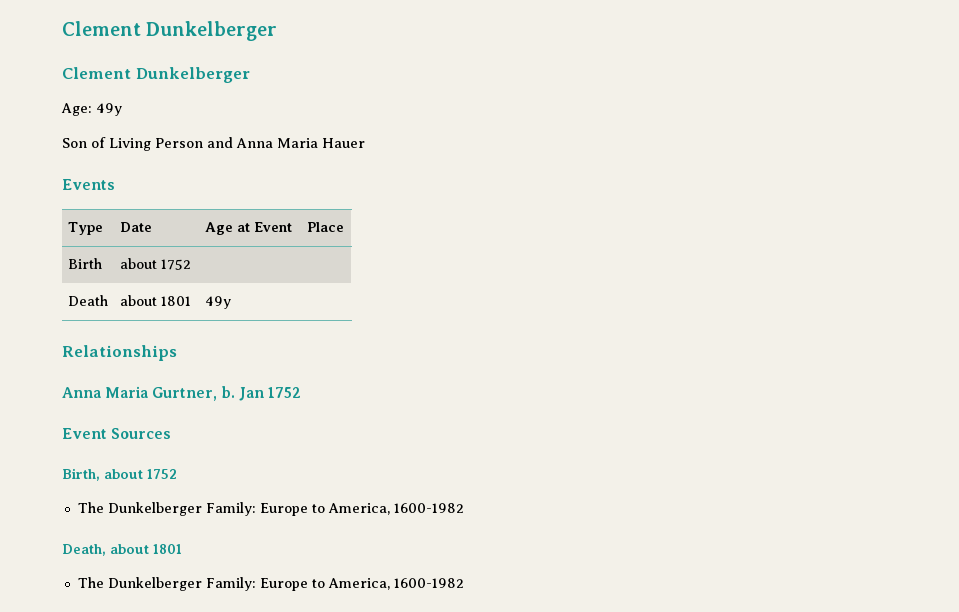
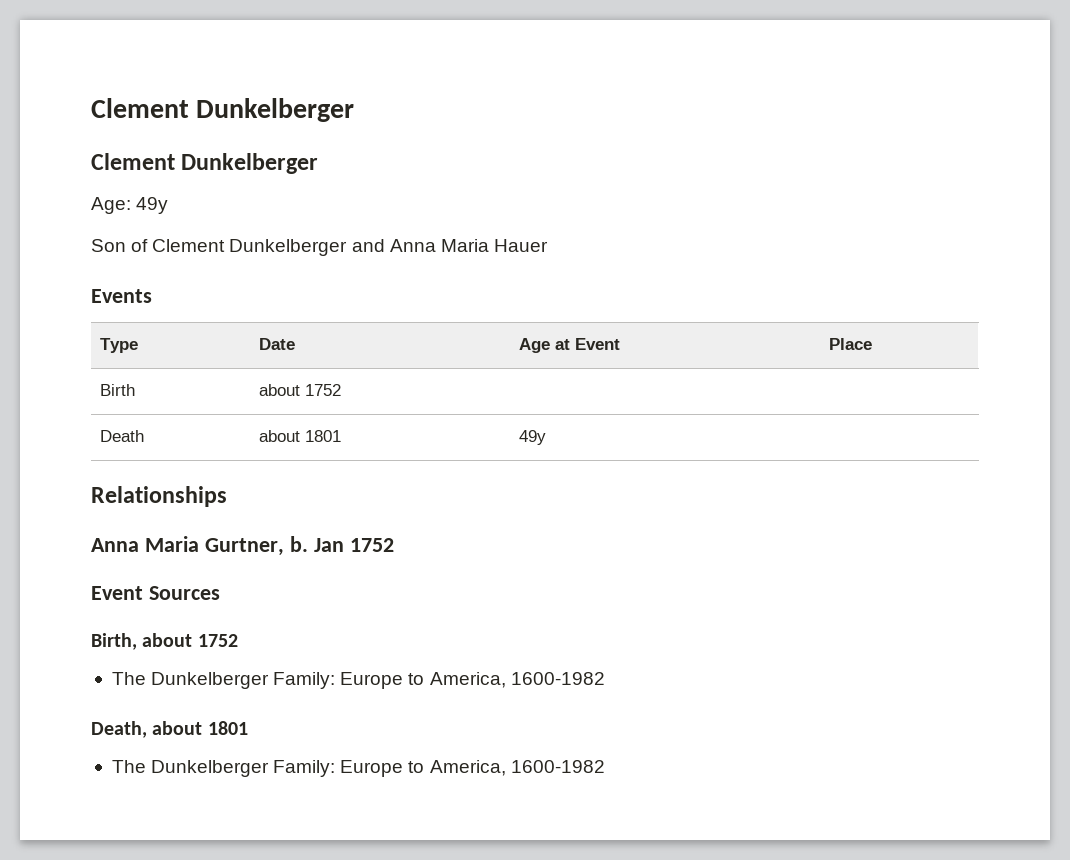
[109,138,203,151] Living Person -> [152,239,348,256] Clement Dunkelberger

